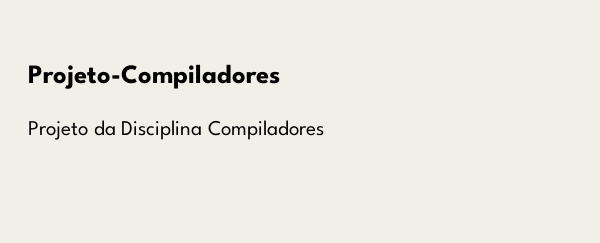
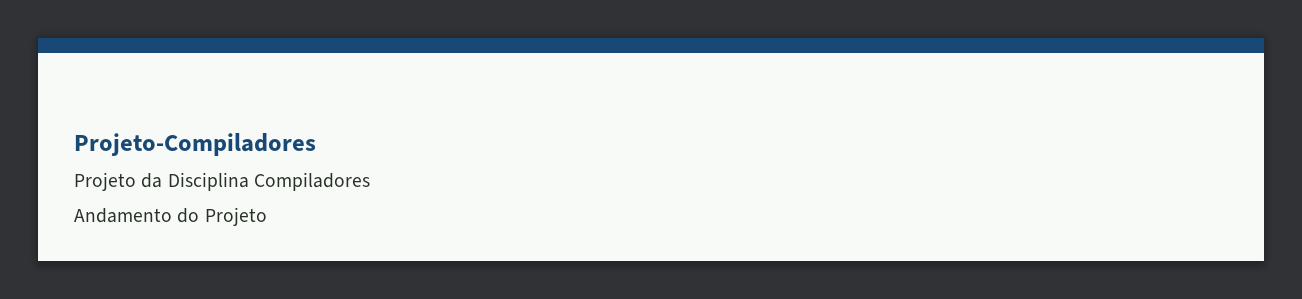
(325, 130) none -> [74,207,267,226] // Andamento do Projeto

